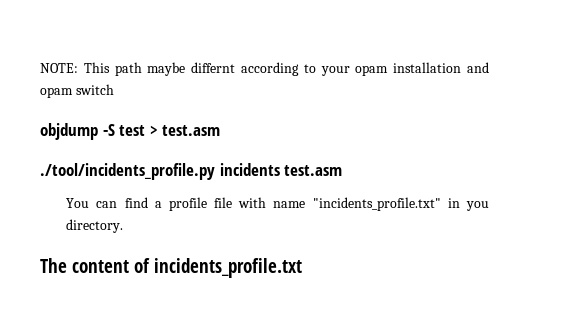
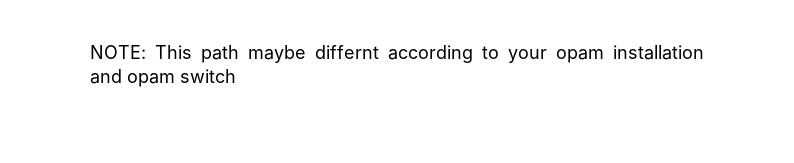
[40,123,221,140] [40,163,343,180] [66,197,489,211] [66,219,124,233] [40,258,303,278] // objdump -S test > test.asm // ./tool/incidents_profile.py incidents test.asm // You can find a profile file with name "incidents_profile.txt" in you directory. // The content of incidents_profile.txt -> (236, 76) none

